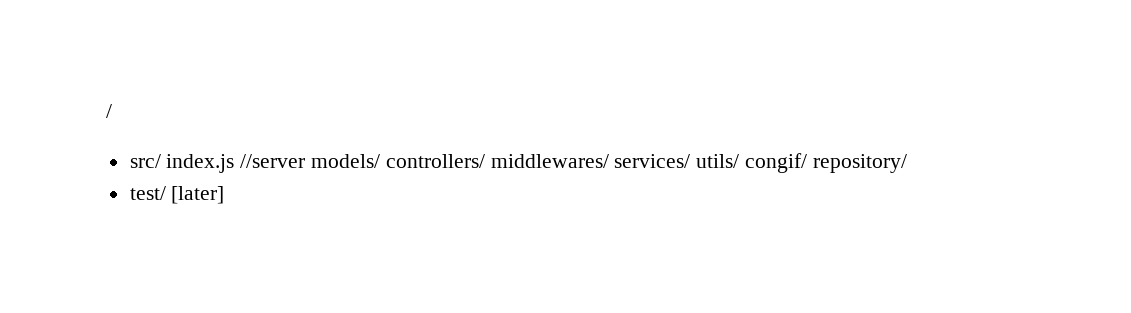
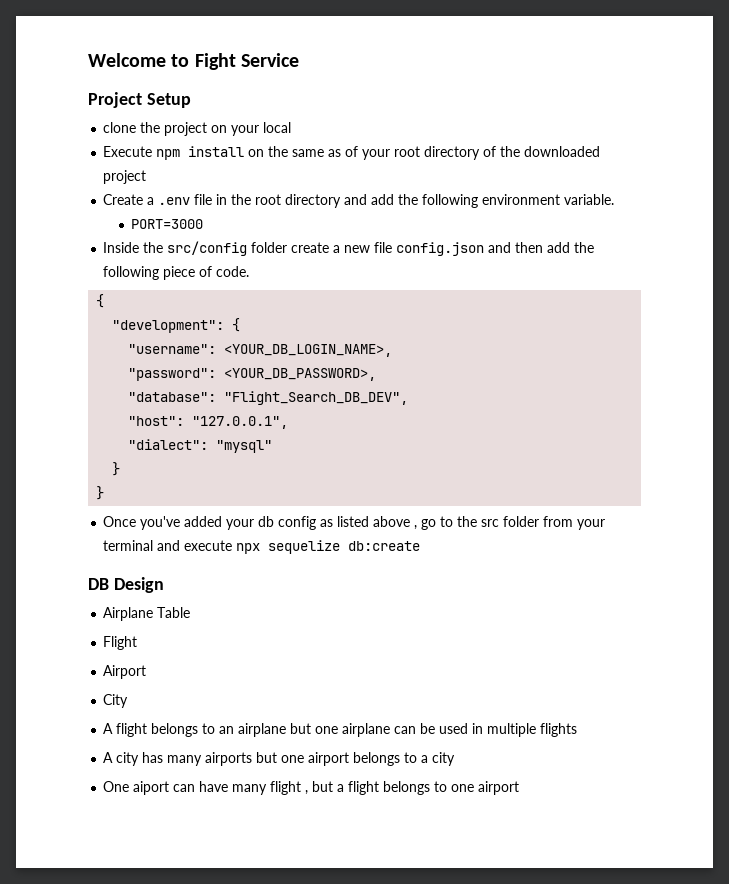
[106,104,112,118] [129,153,907,173] [129,186,225,204] / // src/ index.js //server models/ controllers/ middlewares/ services/ utils/ congif/ repository/ // test/ [later] -> [88,53,299,70] [88,92,191,108] [103,122,292,136] [103,146,601,160] [103,170,147,184] [103,194,615,208] [131,219,204,229] [103,241,595,256] [103,266,250,280] [96,294,105,308] [112,318,241,333] [128,344,393,357] [128,368,377,381] [128,391,409,405] [128,416,289,429] [128,439,273,453] [112,462,121,476] [96,486,105,500] [103,516,606,530] [103,540,421,554] [88,577,164,593] [103,607,191,621] [103,636,138,650] [103,665,147,679] [103,694,129,708] [103,723,578,737] [103,752,456,766] [103,781,520,795] Welcome to Fight Service // Project Setup // clone the project on your local // Execute npm install on the same as of your root directory of the downloaded project // Create a .env file in the root directory and add the following environment variable. // PORT=3000 // Inside the src/config folder create a new file config.json and then add the following piece of code. // { // "development": { // "username": <YOUR_DB_LOGIN_NAME>, // "password": <YOUR_DB_PASSWORD>, // "database": "Flight_Search_DB_DEV", // "host": "127.0.0.1", // "dialect": "mysql" // } // } // Once you've added your db config as listed above , go to the src folder from your terminal and execute npx sequelize db:create // DB Design // Airplane Table // Flight // Airport // City // A flight belongs to an airplane but one airplane can be used in multiple flights // A city has many airports but one airport belongs to a city // One aiport can have many flight , but a flight belongs to one airport

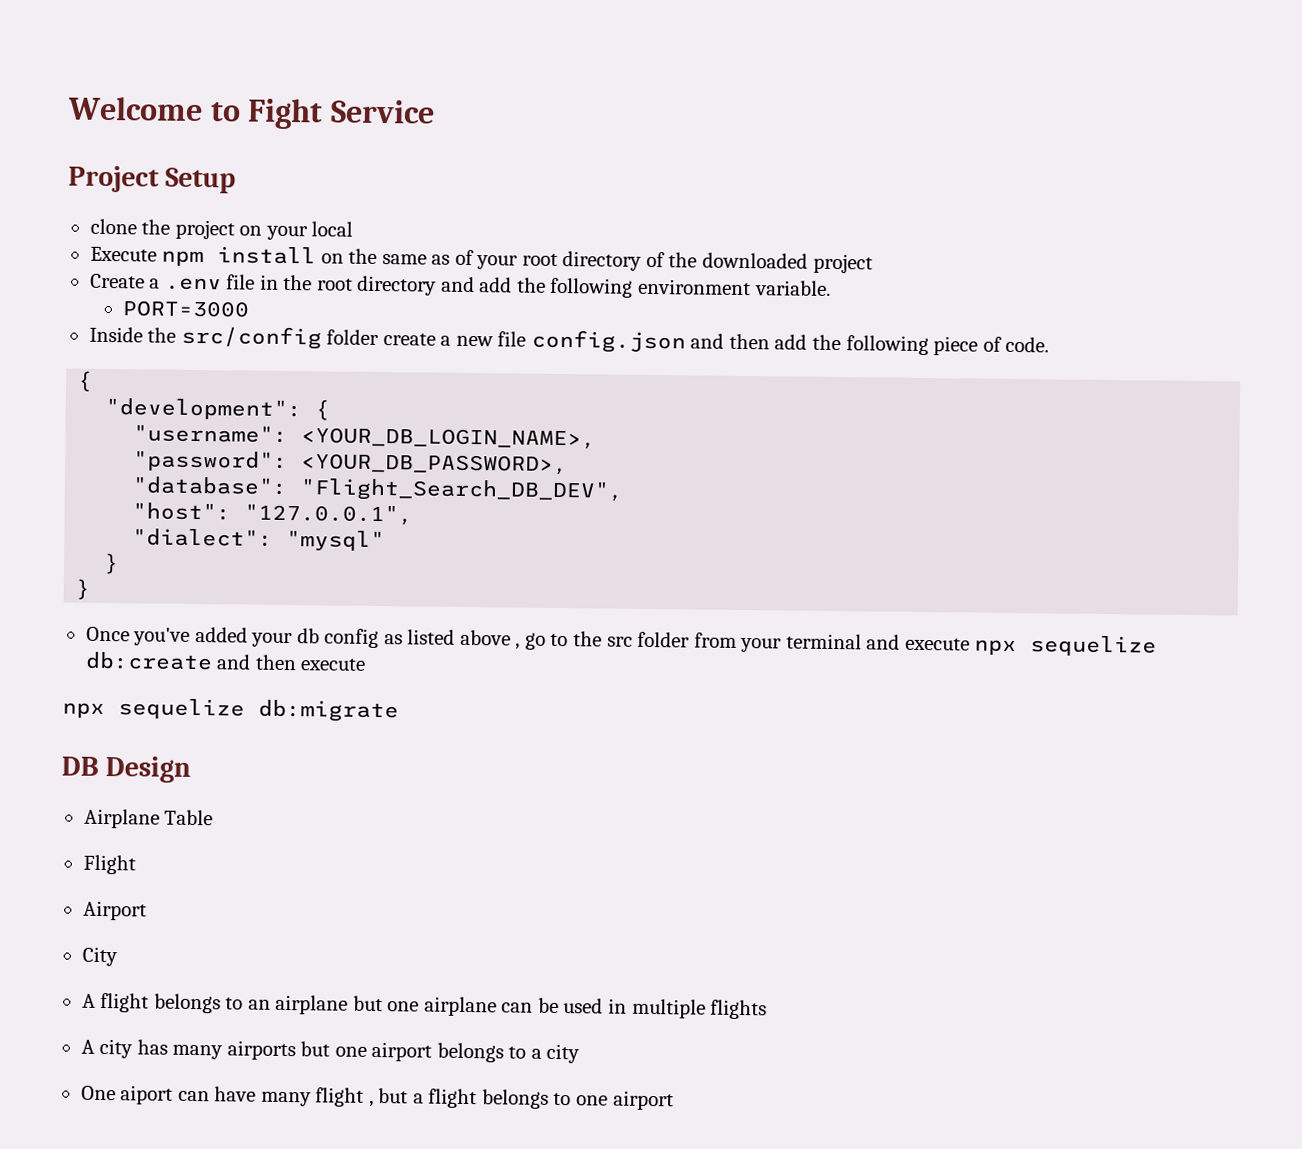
(421, 546) none -> [216,654,367,671] [62,698,399,723] and then execute // npx sequelize db:migrate

